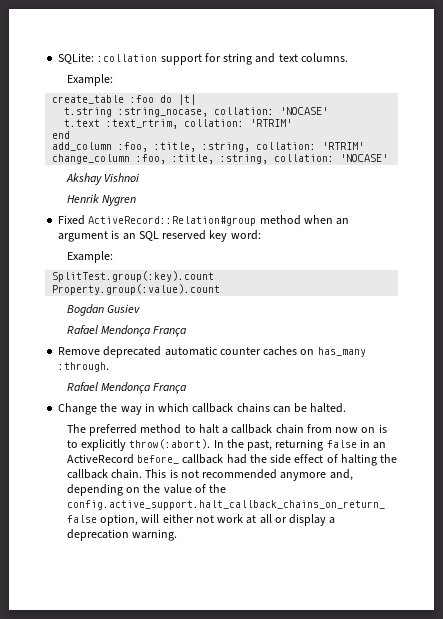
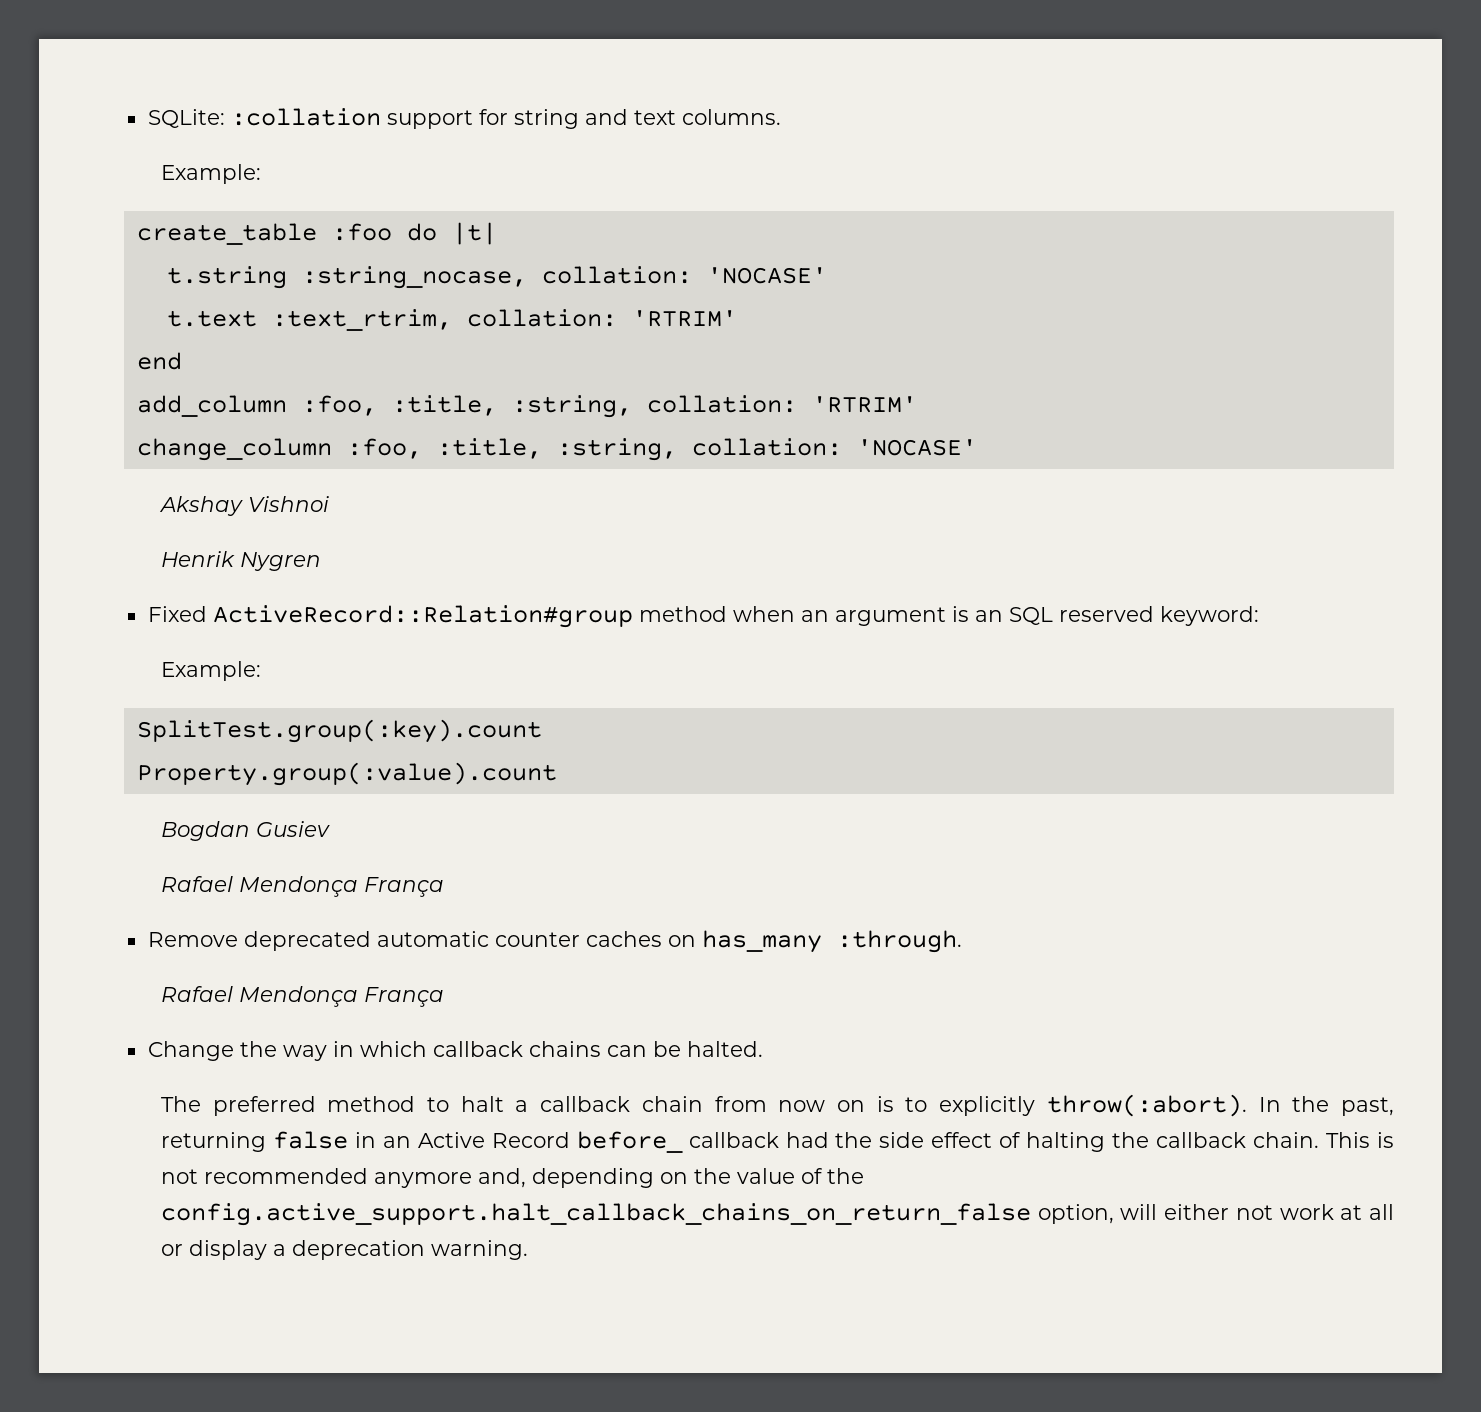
[209,230,261,242] key word: -> [1159,606,1259,626] keyword:
[66,454,134,464] ActiveRecord -> [417,1132,570,1148] Active Record

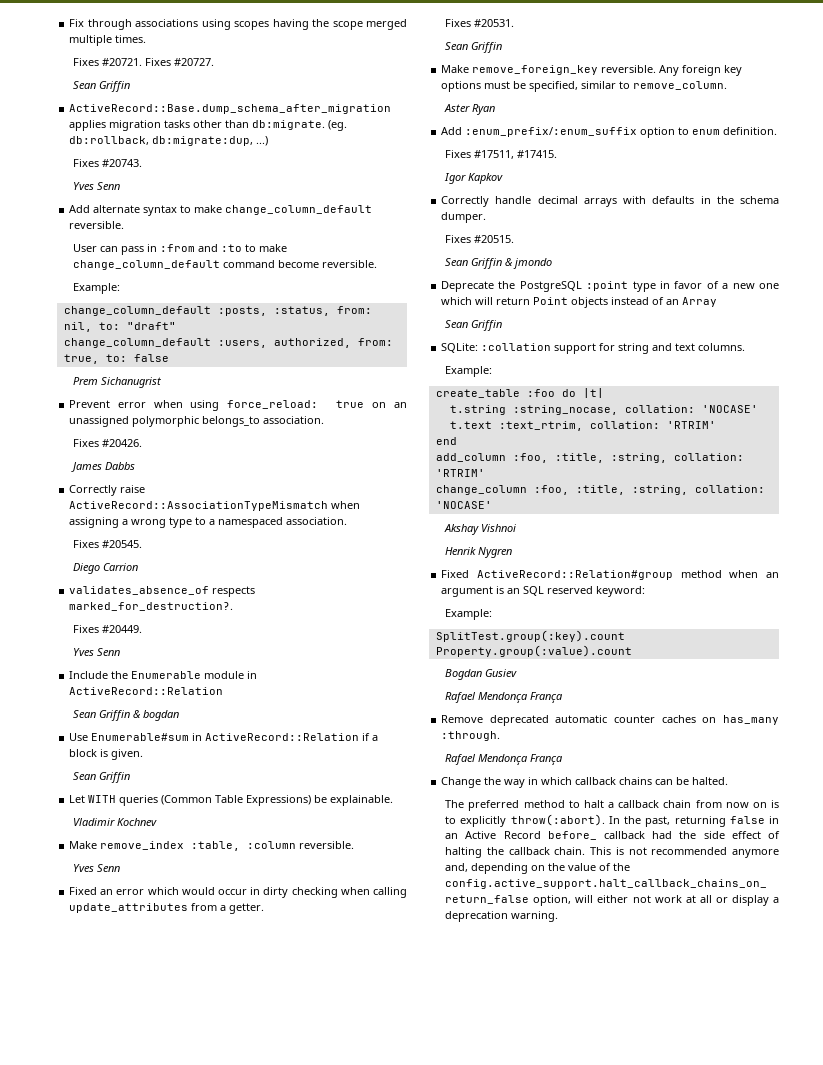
(147, 118) none -> [69,19,408,30] [69,35,147,46] [73,58,215,66] [73,81,131,92] [69,104,392,114] [69,120,348,131] [69,136,269,146] [73,159,143,167] [73,182,121,190] [69,205,373,216] [69,221,125,229] [73,244,288,255] [73,260,378,270] [73,283,121,294] [63,306,372,316] [63,322,176,332] [63,338,393,348] [63,354,169,364] [73,377,162,388] [69,400,407,411] [69,416,325,427] [73,439,143,447] [71,462,136,472] [69,485,146,496] [69,501,361,511] [69,517,348,528] [73,540,143,548] [73,563,139,574] [69,586,256,597] [69,602,234,611] [73,625,143,633] [73,648,121,656] [69,671,258,679] [69,687,224,695] [73,710,180,721] [69,733,379,741] [69,749,144,760] [73,772,131,783] [69,795,394,806] [73,818,158,826] [69,841,355,851] [73,864,121,872] [69,887,407,898] [69,903,265,914] [445,19,515,27] [445,42,503,53] [441,65,743,76] [441,81,728,92] [444,104,496,115] [441,127,778,138] [445,150,558,159] [444,173,504,184] [441,196,779,207] [441,212,487,223] [445,235,515,243] [445,258,553,269] [441,281,779,292] [441,297,718,308] [445,320,503,331] Fix through associations using scopes having the scope merged multiple times. // Fixes #20721. Fixes #20727. // Sean Griffin // ActiveRecord::Base.dump_schema_after_migration applies migration tasks other than db:migrate. (eg. db:rollback, db:migrate:dup, ...) // Fixes #20743. // Yves Senn // Add alternate syntax to make change_column_default reversible. // User can pass in :from and :to to make change_column_default command become reversible. // Example: // change_column_default :posts, :status, from: nil, to: "draft" // change_column_default :users, authorized, from: true, to: false // Prem Sichanugrist // Prevent error when using force_reload: true on an unassigned polymorphic belongs_to association. // Fixes #20426. // James Dabbs // Correctly raise ActiveRecord::AssociationTypeMismatch when assigning a wrong type to a namespaced association. // Fixes #20545. // Diego Carrion // validates_absence_of respects marked_for_destruction?. // Fixes #20449. // Yves Senn // Include the Enumerable module in ActiveRecord::Relation // Sean Griffin & bogdan // Use Enumerable#sum in ActiveRecord::Relation if a block is given. // Sean Griffin // Let WITH queries (Common Table Expressions) be explainable. // Vladimir Kochnev // Make remove_index :table, :column reversible. // Yves Senn // Fixed an error which would occur in dirty checking when calling update_attributes from a getter. // Fixes #20531. // Sean Griffin // Make remove_foreign_key reversible. Any foreign key options must be specified, similar to remove_column. // Aster Ryan // Add :enum_prefix/:enum_suffix option to enum definition. // Fixes #17511, #17415. // Igor Kapkov // Correctly handle decimal arrays with defaults in the schema dumper. // Fixes #20515. // Sean Griffin & jmondo // Deprecate the PostgreSQL :point type in favor of a new one which will return Point objects instead of an Array // Sean Griffin //

